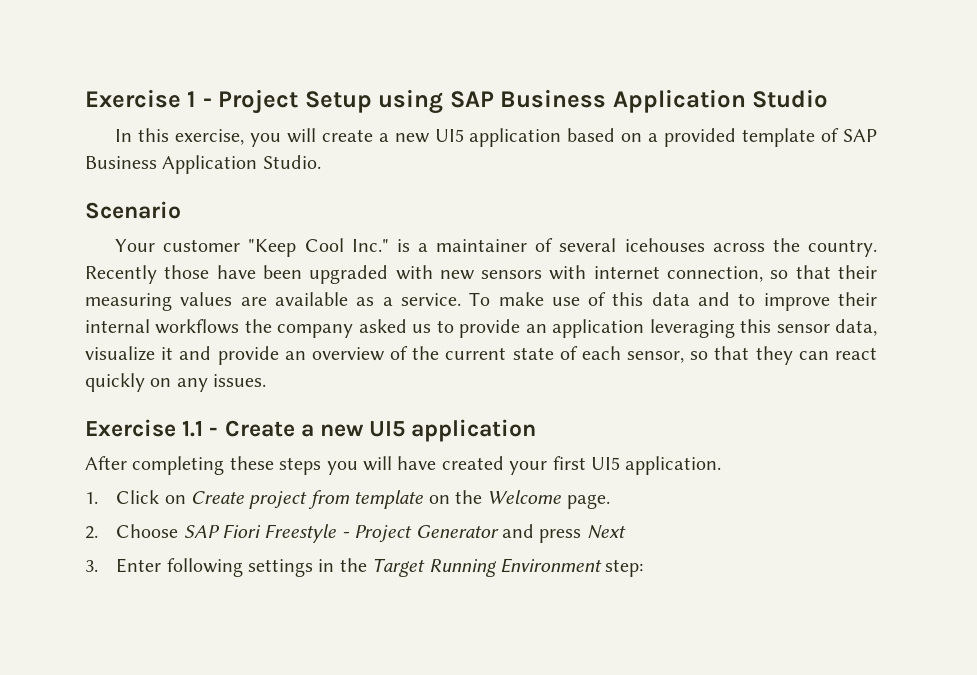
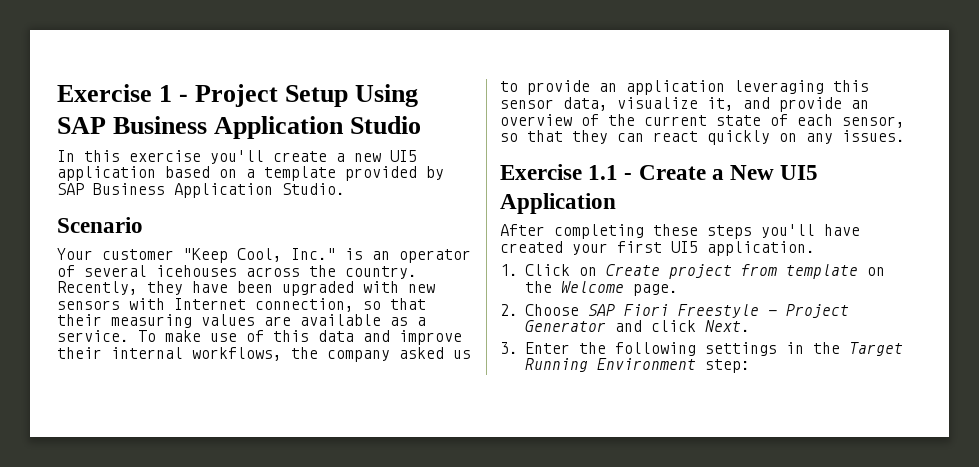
[378,89,444,114] using -> [355,84,419,107] Using
[174,128,316,147] exercise, you will -> [129,150,264,164] exercise you'll
[664,128,840,147] provided template of -> [264,166,444,181] template provided by
[304,238,344,252] Cool -> [237,248,282,262] Cool,
[417,239,528,252] a maintainer -> [372,249,471,263] an operator
[85,265,210,284] Recently those -> [57,281,183,295] Recently, they
[593,266,660,279] internet -> [174,298,246,310] Internet
[738,293,756,306] to -> (390, 336) none
[155,319,240,334] workflows -> [192,347,282,361] workflows,
[161,347,174,360] it -> [707,97,734,111] it,
[320,419,537,442] new UI5 application -> [730,165,819,180] [500,193,616,214] New UI5 Application
[326,456,392,475] you will -> [761,224,815,238] you'll
[539,525,626,543] press Next -> [650,320,750,332] click Next.
(162, 565) none -> [578,342,606,354] the

